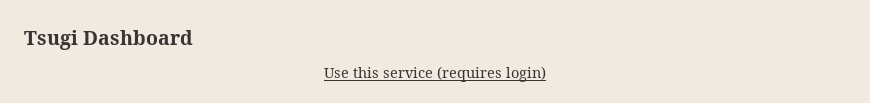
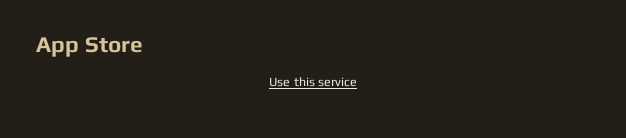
[24,30,194,50] Tsugi Dashboard -> [36,37,144,57] App Store
[437,66,546,82] (requires login) -> (357, 82) none

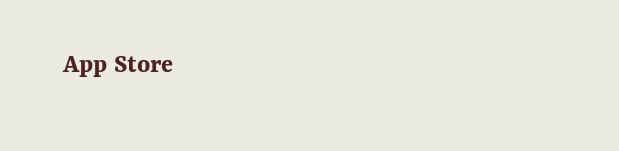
[269,77,357,87] // Use this service -> (174, 64) none

